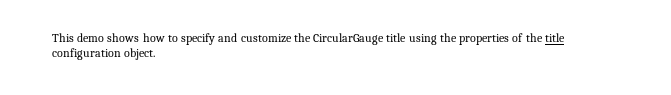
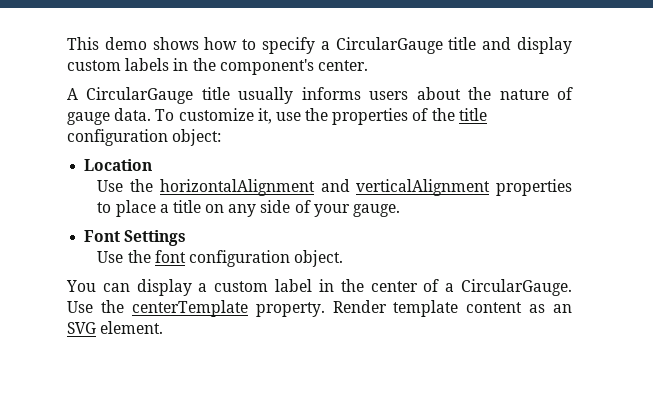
[218,33,437,45] and customize the CircularGauge title using -> [320,37,573,54] [67,58,368,75] [67,87,573,104] [67,108,301,125] a CircularGauge title and display custom labels in the component's center. // A CircularGauge title usually informs users about the nature of gauge data. To customize it, use
[124,48,156,60] object. -> [172,129,222,146] [84,159,153,171] [97,179,572,196] [97,200,400,217] [84,230,187,246] [97,250,344,267] [66,279,572,296] [67,300,572,317] [67,321,164,334] object: // Location // Use the horizontalAlignment and verticalAlignment properties to place a title on any side of your gauge. // Font Settings // Use the font configuration object. // You can display a custom label in the center of a CircularGauge. Use the centerTemplate property. Render template content as an SVG element.

